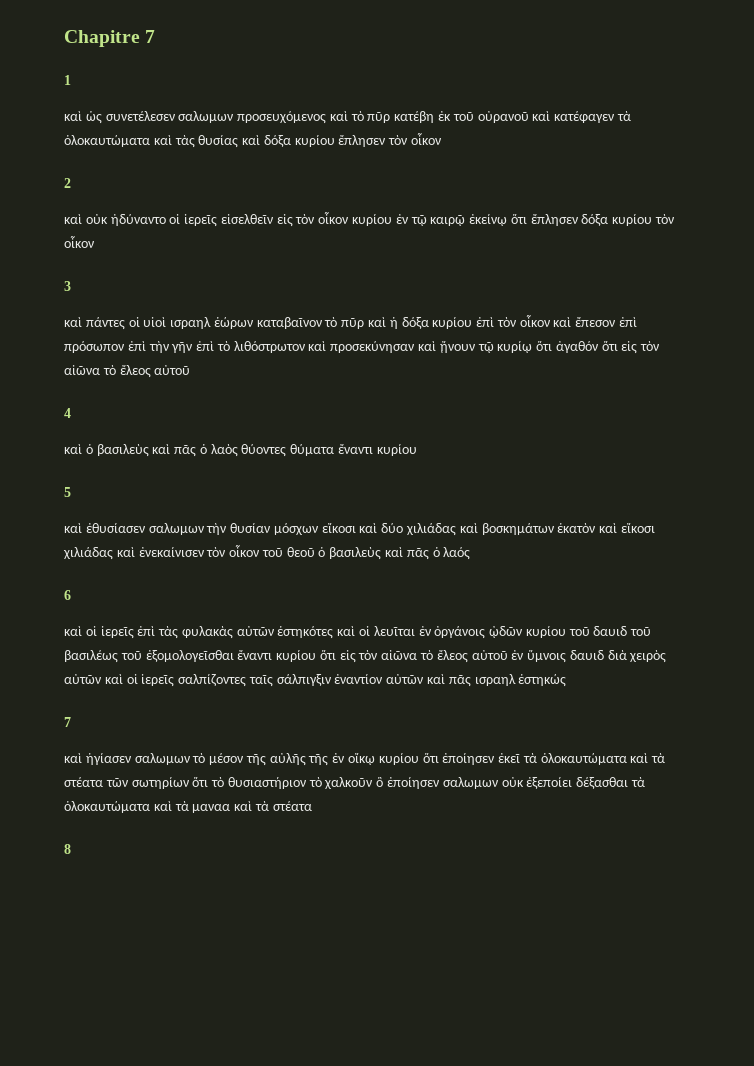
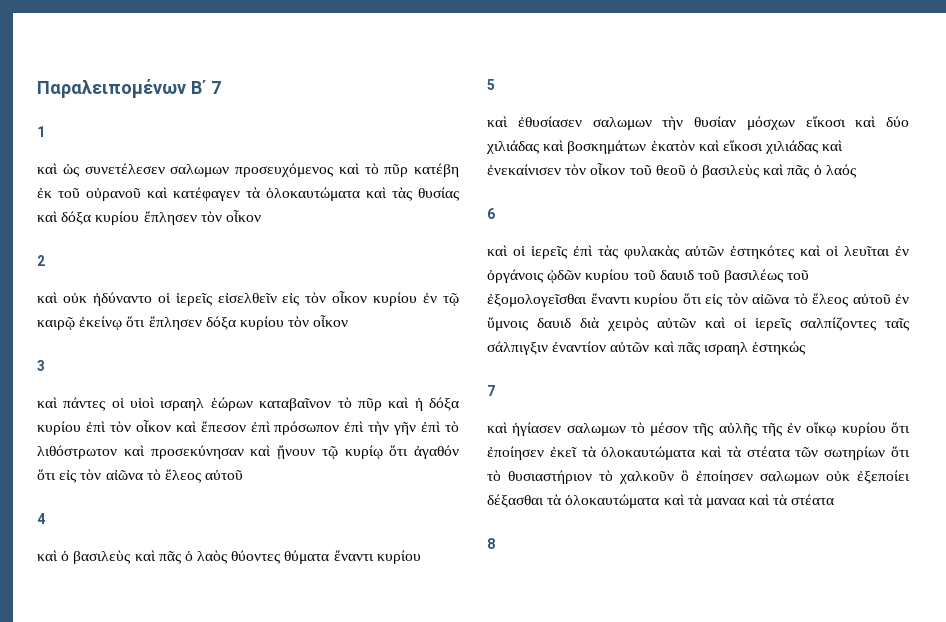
[64,30,140,47] Chapitre -> [37,79,206,98] Παραλειπομένων Βʹ

